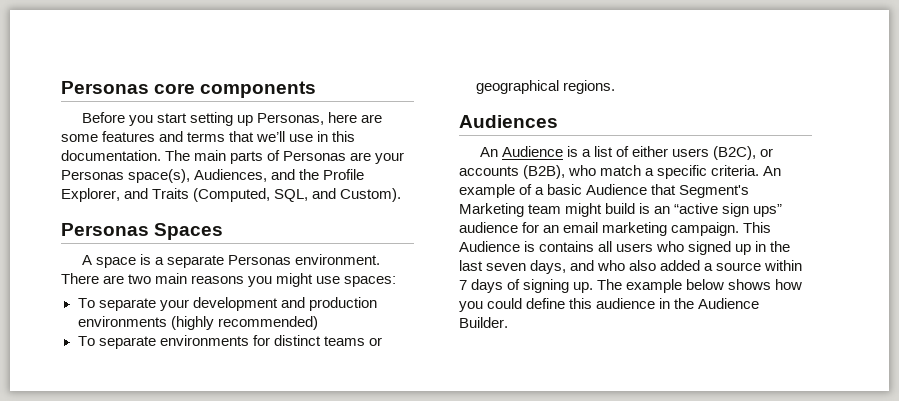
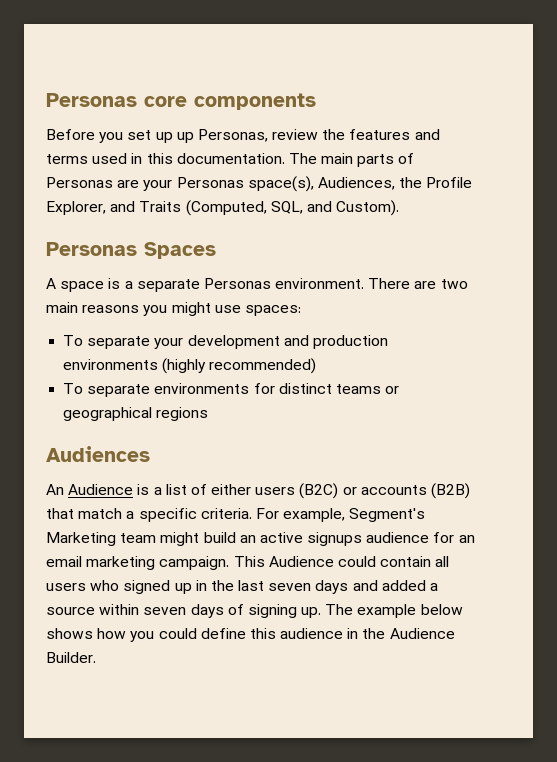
[156,112,383,126] [61,131,314,142] start setting up Personas, here are some features and terms that we’ll use -> [127,129,440,143] [46,153,128,164] set up up Personas, review the features and terms used
[271,169,296,180] and -> (395, 183) none
[562,80,615,94] regions. -> [156,407,209,421] regions
[713,146,757,160] (B2C), -> [299,483,339,499] (B2C)
[523,165,597,179] (B2B), who -> [431,483,471,499] [46,508,74,519] (B2B) that
[763,166,782,176] [459,184,677,198] An example of a basic Audience that -> [255,508,346,522] For example,
[639,203,783,217] is an “active sign ups” -> [239,532,363,546] an active signups
[524,241,595,252] is contains -> [337,556,432,567] could contain
[530,260,657,274] days, and who also -> [315,580,378,594] days and
[459,280,467,290] 7 -> [143,607,187,615] seven

